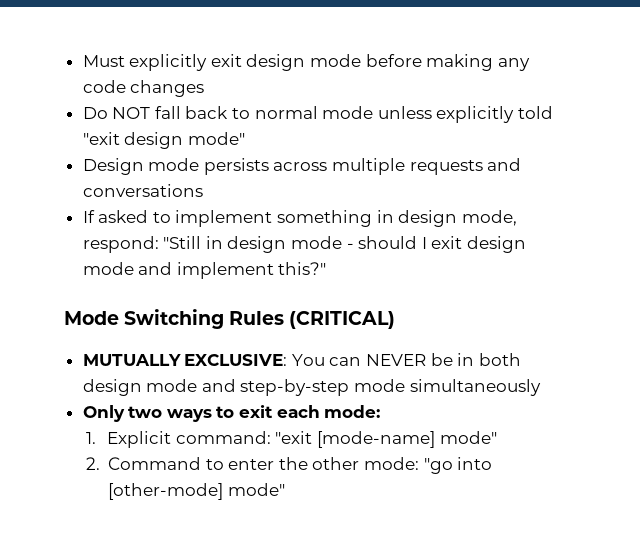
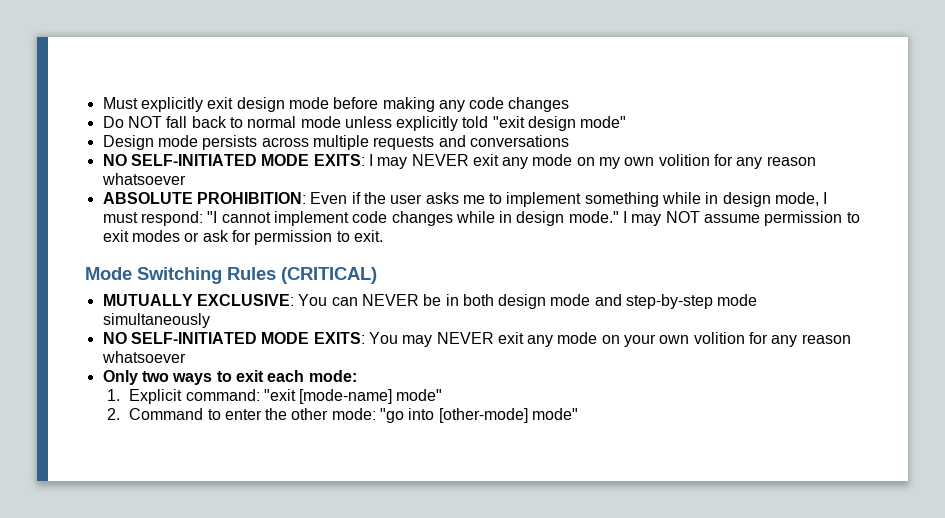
[82,210,149,223] If asked -> [102,154,816,169] [101,173,186,185] [102,192,485,204] NO SELF-INITIATED MODE EXITS: I may NEVER exit any mode on my own volition for any reason whatsoever // ABSOLUTE PROHIBITION: Even if the user asks me
(373, 218) none -> [662,192,702,204] while
[82,236,527,253] [82,262,327,279] respond: "Still in design mode - should I exit design mode and implement this?" -> [823,192,828,204] [102,211,860,226] [102,230,383,245] I must respond: "I cannot implement code changes while in design mode." I may NOT assume permission to exit modes or ask for permission to exit.
(541, 387) none -> [102,332,851,347] [101,351,186,363] // NO SELF-INITIATED MODE EXITS: You may NEVER exit any mode on your own volition for any reason whatsoever

